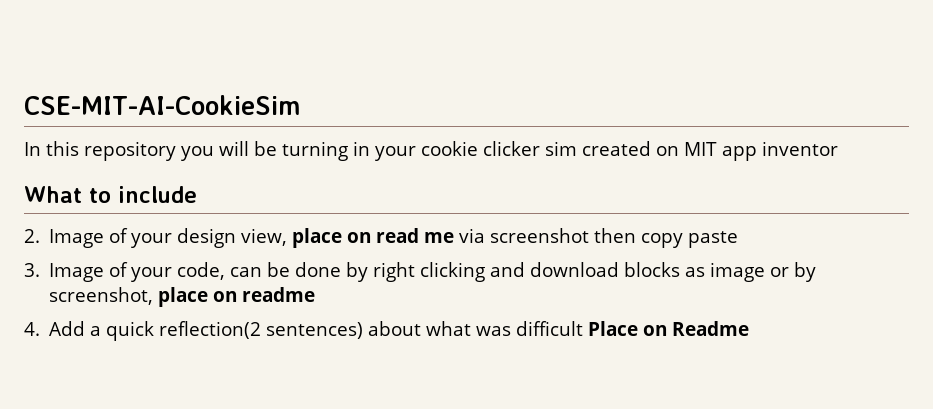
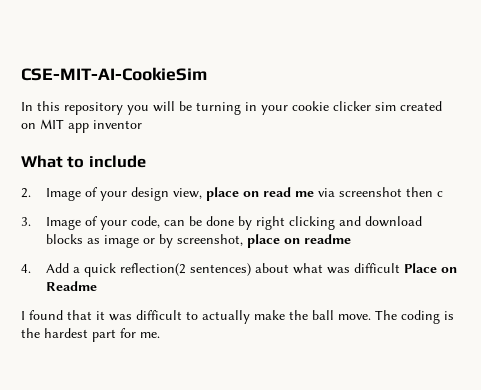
[641,231,739,248] copy paste -> [436,191,443,197] c
(750, 328) none -> [21,310,454,324] [21,328,160,342] // I found that it was difficult to actually make the ball move. The coding is the hardest part for me.

